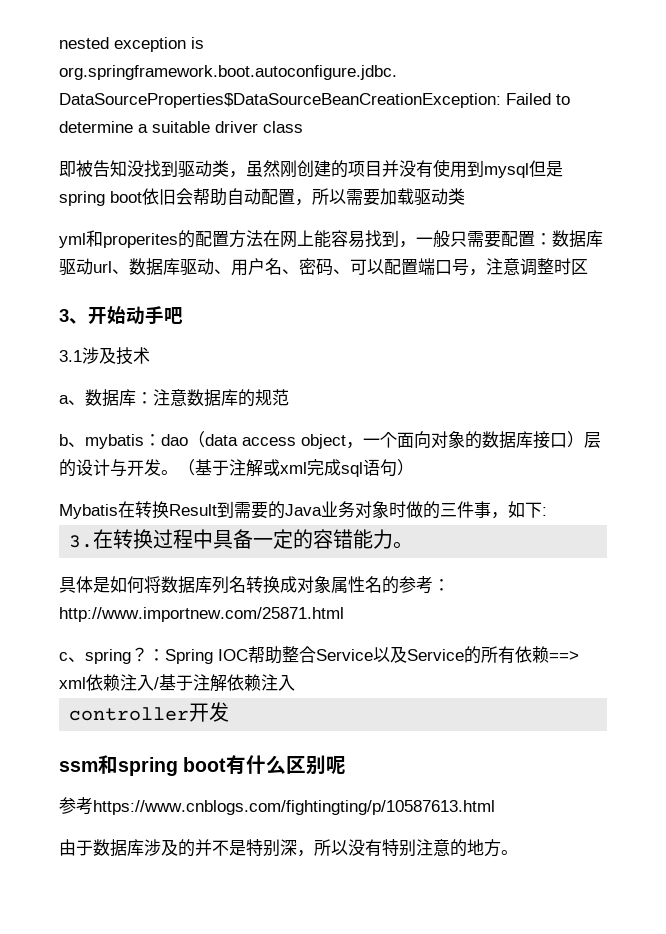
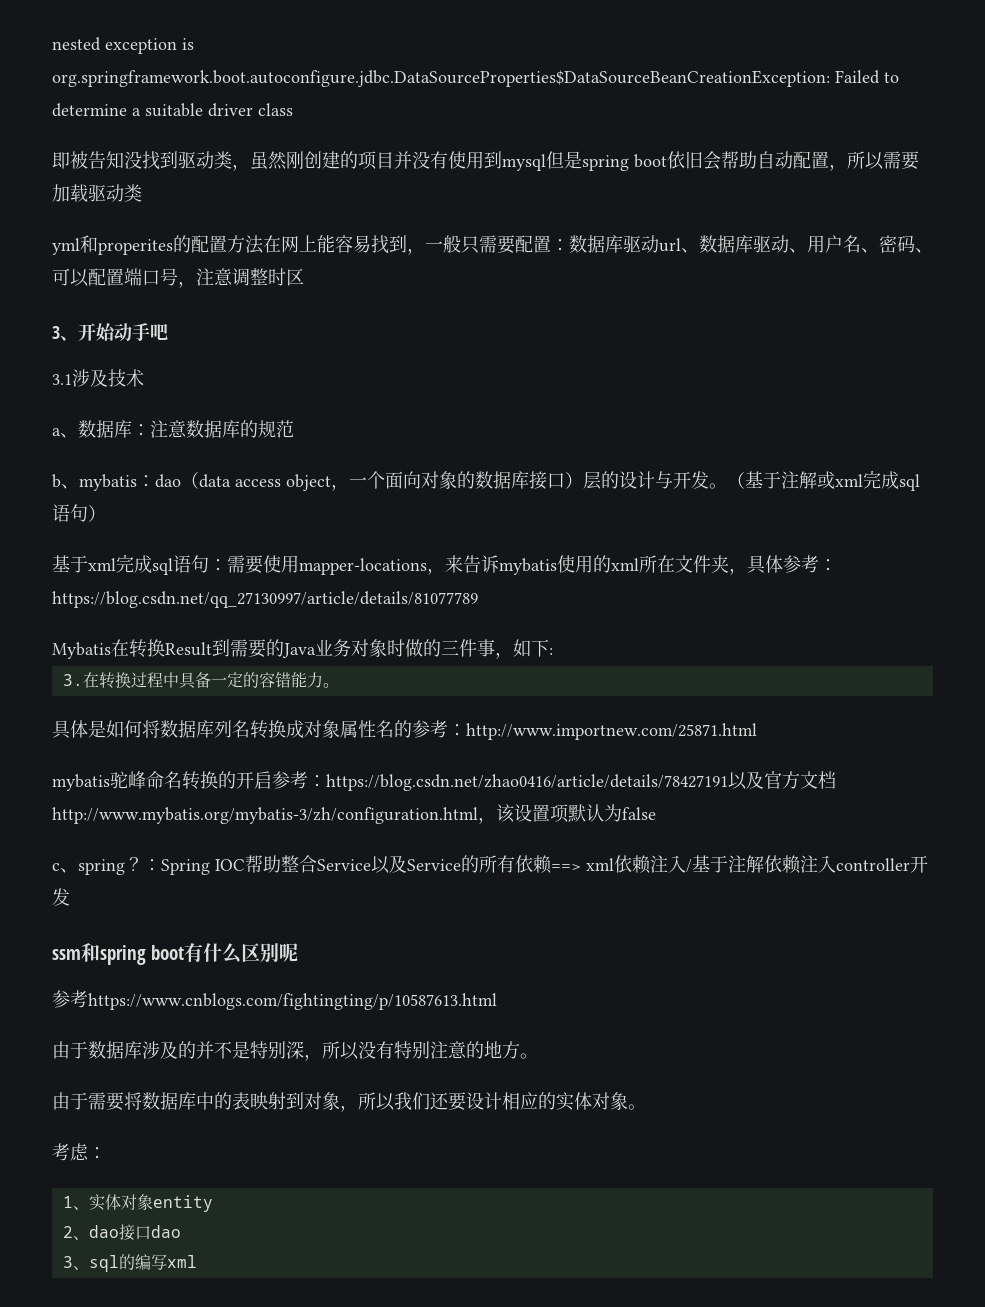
(414, 467) none -> [52,554,837,575] [52,591,478,608] // 基于xml完成sql语句：需要使用mapper-locations，来告诉mybatis使用的xml所在文件夹，具体参考：https://blog.csdn.net/qq_27130997/article/details/81077789
(344, 614) none -> [52,771,836,791] [52,804,656,824] // mybatis驼峰命名转换的开启参考：https://blog.csdn.net/zhao0416/article/details/78427191以及官方文档http://www.mybatis.org/mybatis-3/zh/configuration.html，该设置项默认为false
(295, 683) // -> (836, 864) none
(518, 852) none -> [52,1092,646,1112] [52,1143,106,1161] [62,1194,213,1212] [62,1224,181,1241] [62,1254,197,1272] // 由于需要将数据库中的表映射到对象，所以我们还要设计相应的实体对象。 // 考虑： // 1、实体对象entity // 2、dao接口dao // 3、sql的编写xml

